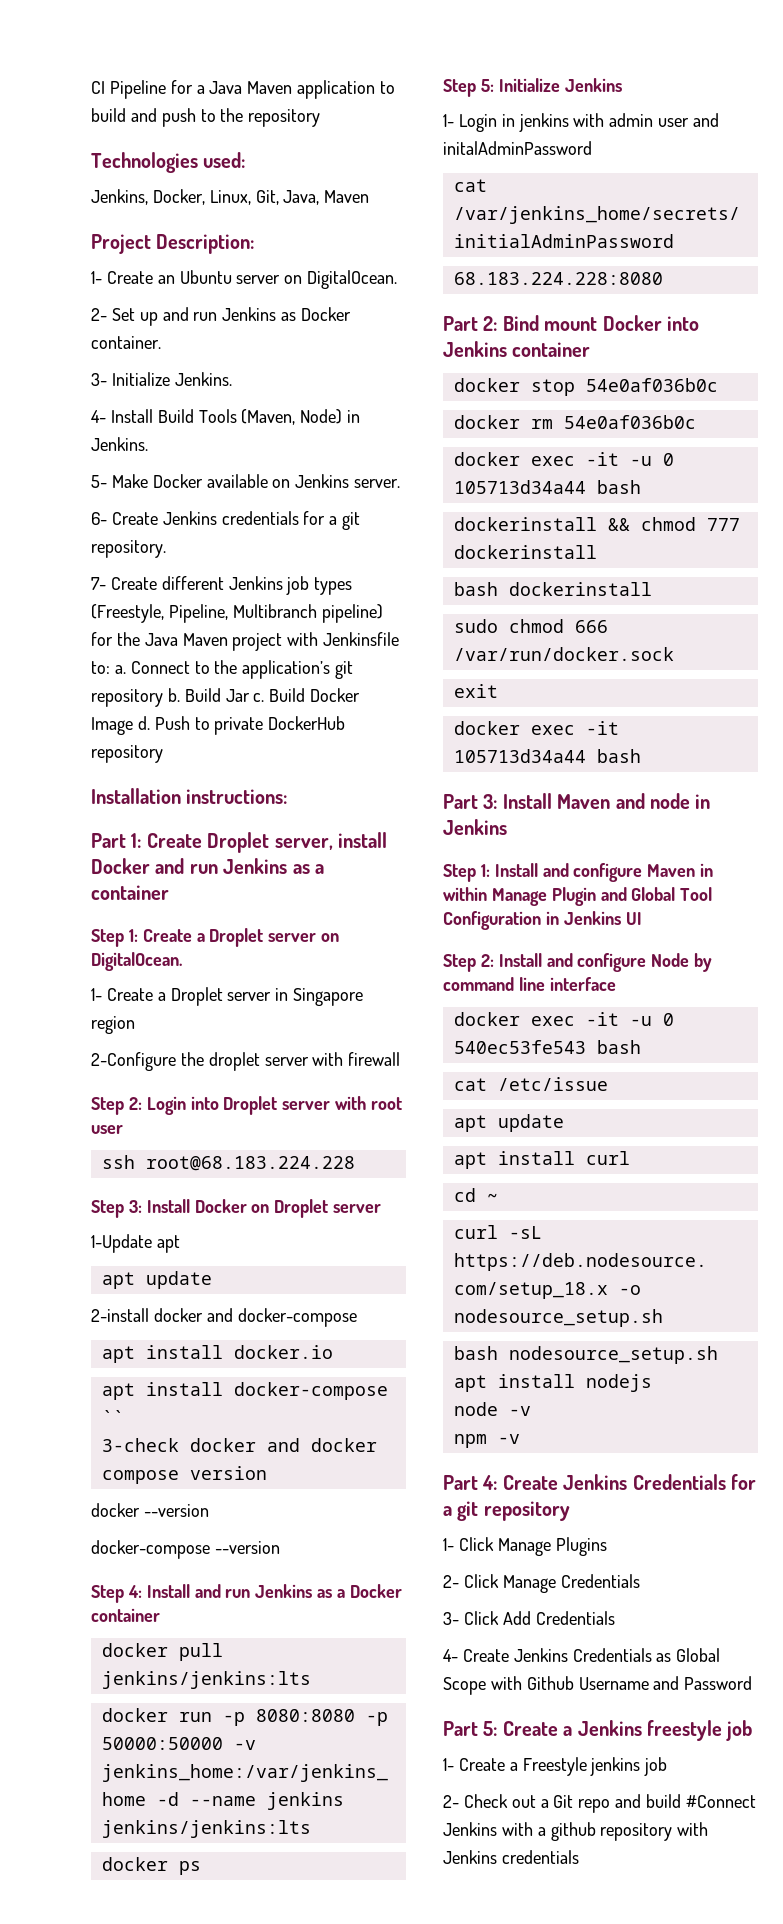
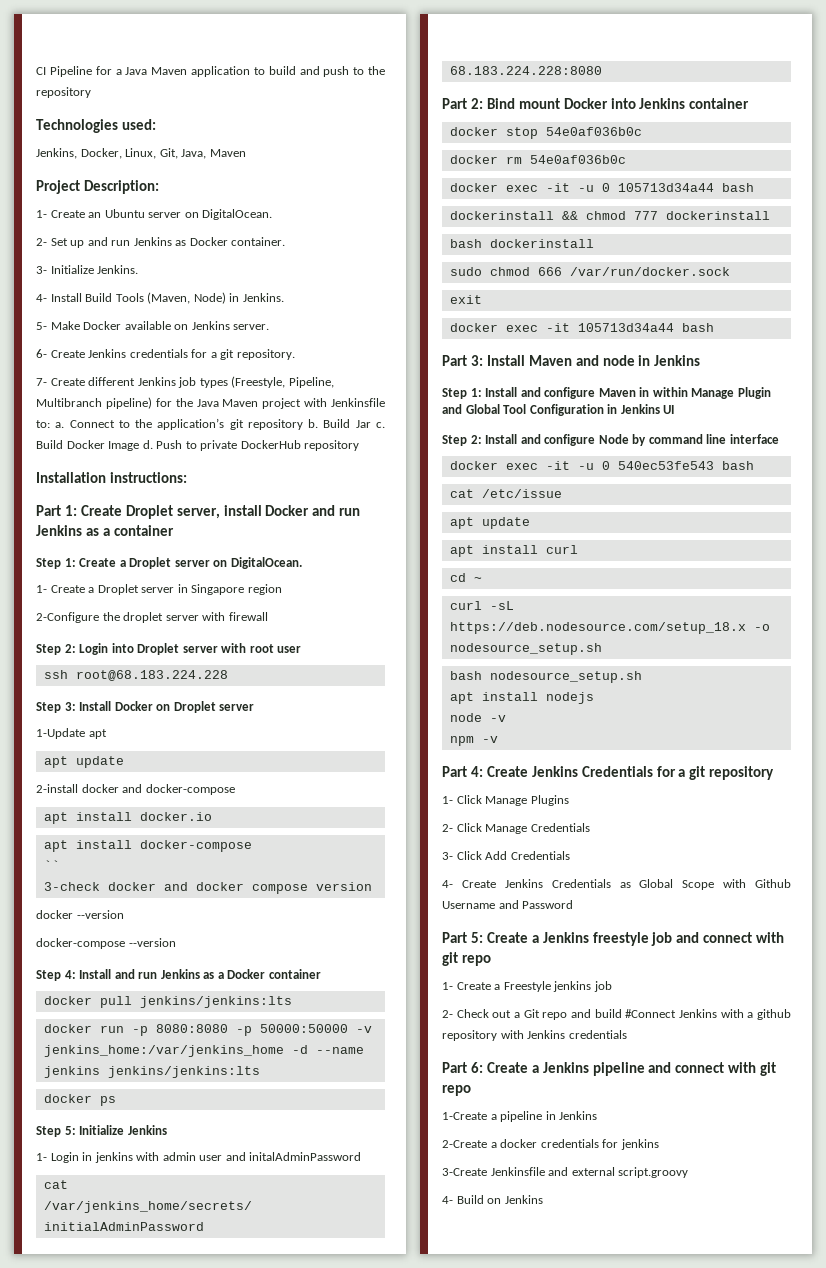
(753, 1730) none -> [676,932,785,943] [442,952,491,966] and connect with git repo
(579, 1857) none -> [442,1062,777,1076] [442,1085,471,1096] [442,1111,598,1122] [442,1139,659,1150] [442,1167,689,1178] [442,1195,543,1204] // Part 6: Create a Jenkins pipeline and connect with git repo // 1-Create a pipeline in Jenkins // 2-Create a docker credentials for jenkins // 3-Create Jenkinsfile and external script.groovy // 4- Build on Jenkins

